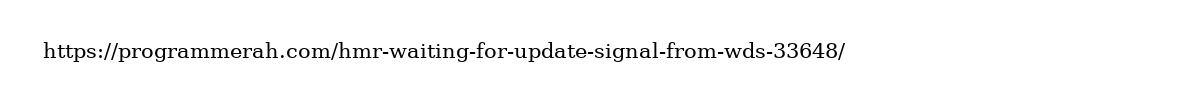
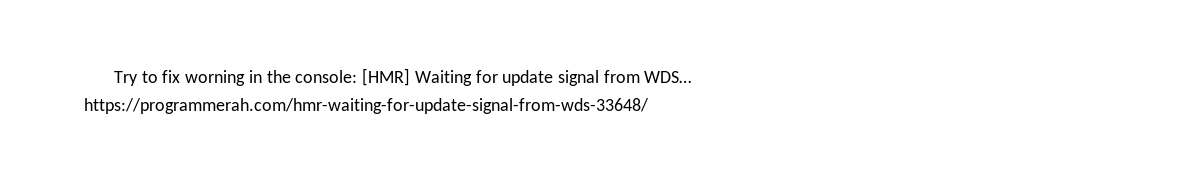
(43, 52) none -> [113,68,692,86] Try to fix worning in the console: [HMR] Waiting for update signal from WDS…

